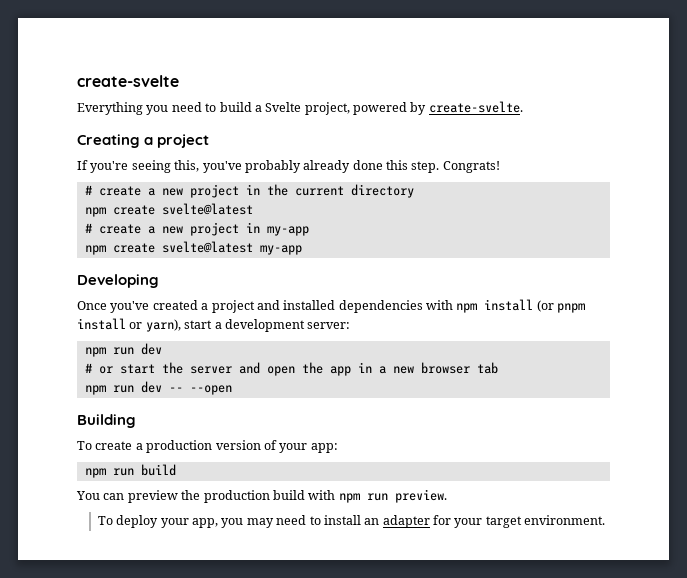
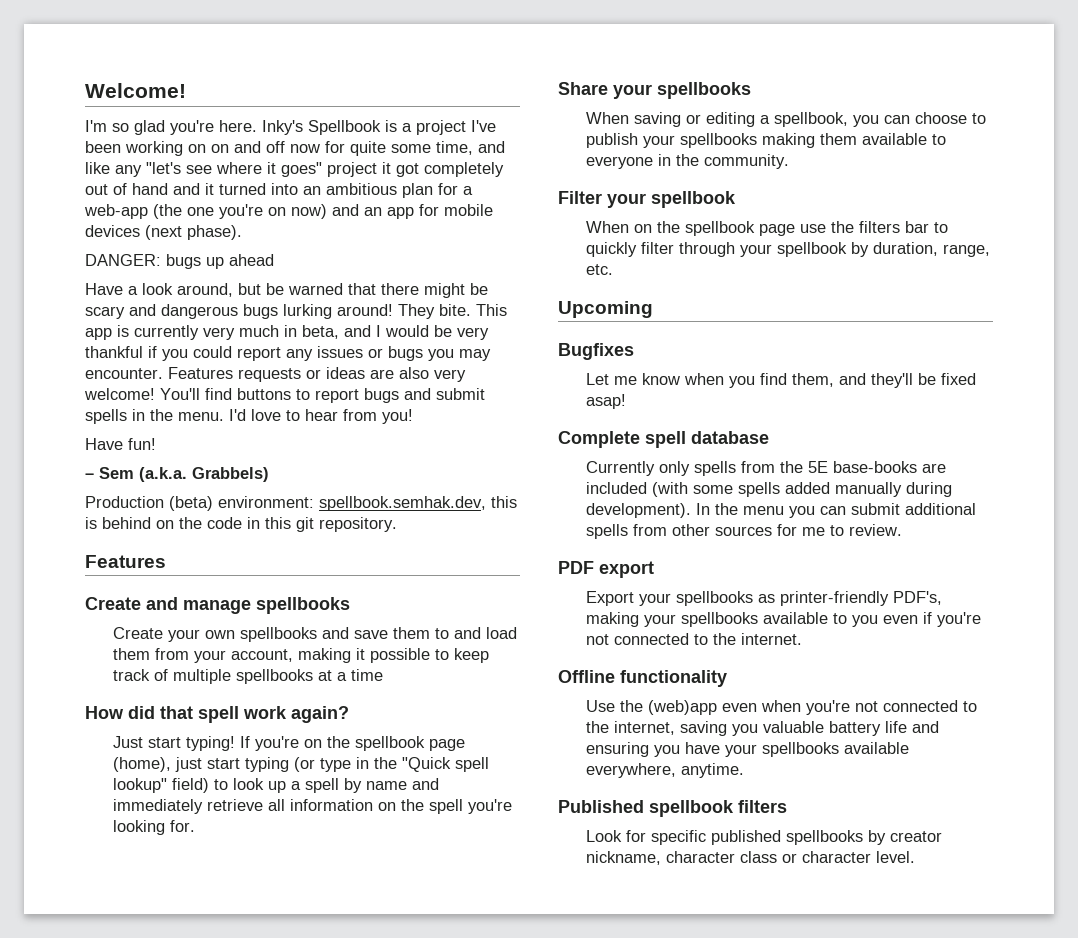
[77,75,179,87] [77,101,523,115] [77,134,210,148] [77,160,500,173] [84,184,414,198] [84,203,253,217] [84,222,309,236] [84,241,302,255] [77,274,159,288] [77,299,586,313] [77,318,351,332] [84,343,162,357] [84,362,498,376] [84,381,232,395] [77,414,136,428] [77,440,338,453] [84,464,176,478] [76,489,447,503] [97,515,606,528] create-svelte // Everything you need to build a Svelte project, powered by create-svelte. // Creating a project // If you're seeing this, you've probably already done this step. Congrats! // # create a new project in the current directory // npm create svelte@latest // # create a new project in my-app // npm create svelte@latest my-app // Developing // Once you've created a project and installed dependencies with npm install (or pnpm install or yarn), start a development server: // npm run dev // # or start the server and open the app in a new browser tab // npm run dev -- --open // Building // To create a production version of your app: // npm run build // You can preview the production build with npm run preview. // To deploy your app, you may need to install an adapter for your target environment. -> [85,83,186,98] [85,120,496,135] [85,141,505,156] [85,162,504,177] [85,183,473,198] [84,204,493,219] [85,225,242,240] [85,254,274,269] [85,283,488,298] [85,304,507,319] [85,325,489,340] [85,346,491,361] [85,367,466,382] [84,388,485,403] [85,409,413,424] [85,438,156,450] [85,467,269,482] [85,496,517,511] [85,517,397,532] [85,555,166,568] [85,597,350,614] [113,627,518,642] [113,648,490,663] [113,669,384,684] [85,706,349,723] [113,736,466,751] [113,757,490,772] [113,778,440,793] [113,799,513,814] [113,820,196,835] [558,82,751,99] [586,112,987,127] [586,133,947,148] [586,154,790,169] [558,191,736,208] [586,221,949,236] [586,242,991,257] [586,264,614,275] [558,301,653,318] [558,343,634,360] [586,373,977,388] [586,394,627,409] [558,431,769,448] [586,461,947,476] [586,482,953,497] [586,503,977,518] [586,524,903,539] [558,561,654,578] [586,591,943,606] [586,612,982,627] [586,633,803,645] [558,670,727,687] [586,700,978,715] [586,721,940,736] [586,742,910,757] [586,763,745,778] [558,800,787,817] [586,830,943,845] [586,851,916,865] Welcome! // I'm so glad you're here. Inky's Spellbook is a project I've been working on on and off now for quite some time, and like any "let's see where it goes" project it got completely out of hand and it turned into an ambitious plan for a web-app (the one you're on now) and an app for mobile devices (next phase). // DANGER: bugs up ahead // Have a look around, but be warned that there might be scary and dangerous bugs lurking around! They bite. This app is currently very much in beta, and I would be very thankful if you could report any issues or bugs you may encounter. Features requests or ideas are also very welcome! You'll find buttons to report bugs and submit spells in the menu. I'd love to hear from you! // Have fun! // – Sem (a.k.a. Grabbels) // Production (beta) environment: spellbook.semhak.dev, this is behind on the code in this git repository. // Features // Create and manage spellbooks // Create your own spellbooks and save them to and load them from your account, making it possible to keep track of multiple spellbooks at a time // How did that spell work again? // Just start typing! If you're on the spellbook page (home), just start typing (or type in the "Quick spell lookup" field) to look up a spell by name and immediately retrieve all information on the spell you're looking for. // Share your spellbooks // When saving or editing a spellbook, you can choose to publish your spellbooks making them available to everyone in the community. // Filter your spellbook // When on the spellbook page use the filters bar to quickly filter through your spellbook by duration, range, etc. // Upcoming // Bugfixes // Let me know when you find them, and they'll be fixed asap! // Complete spell database // Currently only spells from the 5E base-books are included (with some spells added manually during development). In the menu you can submit additional spells from other sources for me to review. // PDF export // Export your spellbooks as printer-friendly PDF's, making your spellbooks available to you even if you're not connected to the internet. // Offline functionality // Use the (web)app even when you're not connected to the internet, saving you valuable battery life and ensuring you have your spellbooks available everywhere, anytime. // Published spellbook filters // Look for specific published spellbooks by creator nickname, character class or character level.

